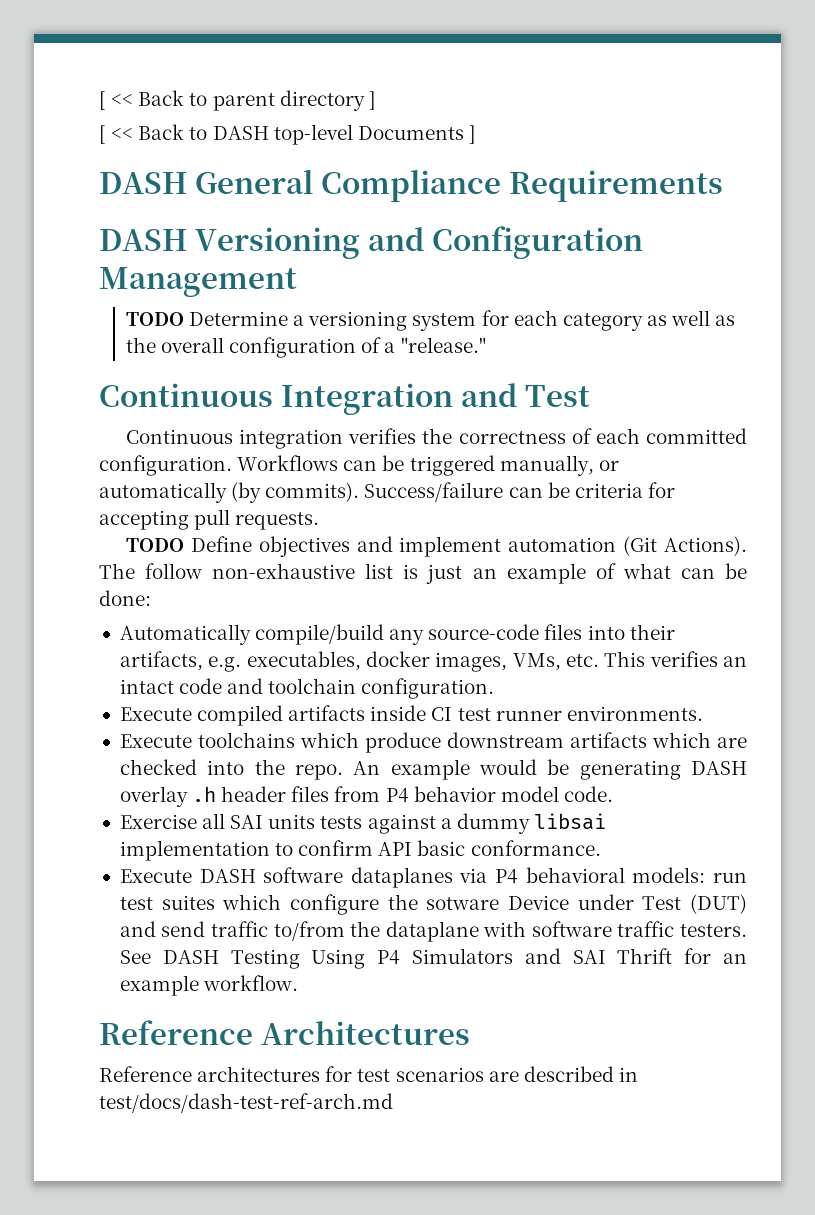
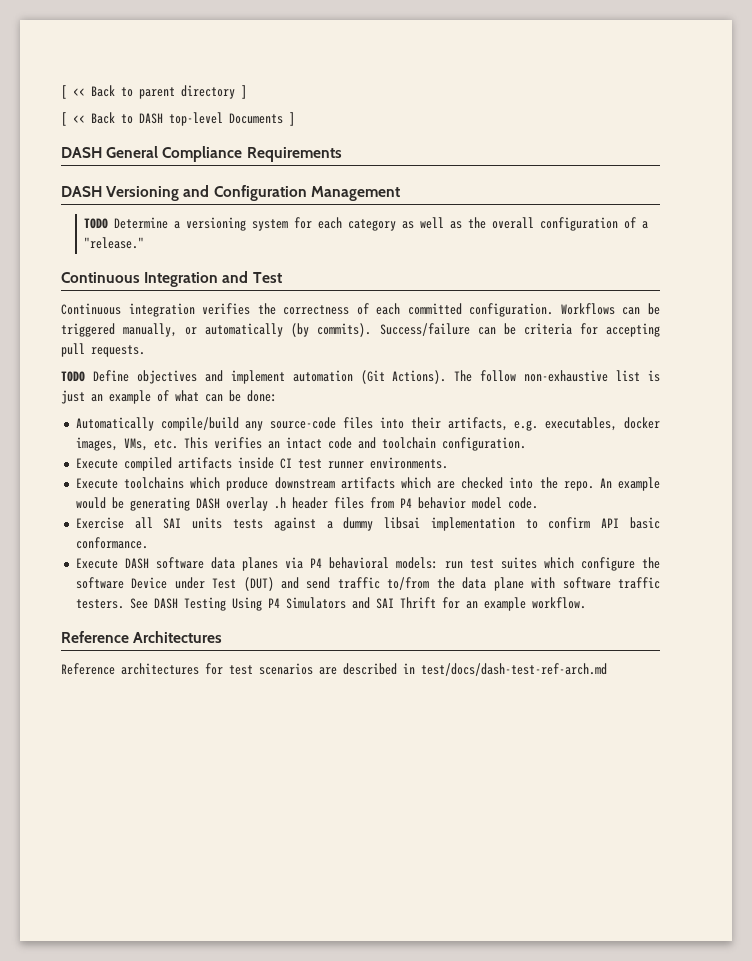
[350,867,453,888] dataplanes -> [210,557,278,571] data planes
[426,897,500,910] sotware -> [75,577,124,589] software
[385,921,479,942] dataplane -> [462,577,524,591] data plane

